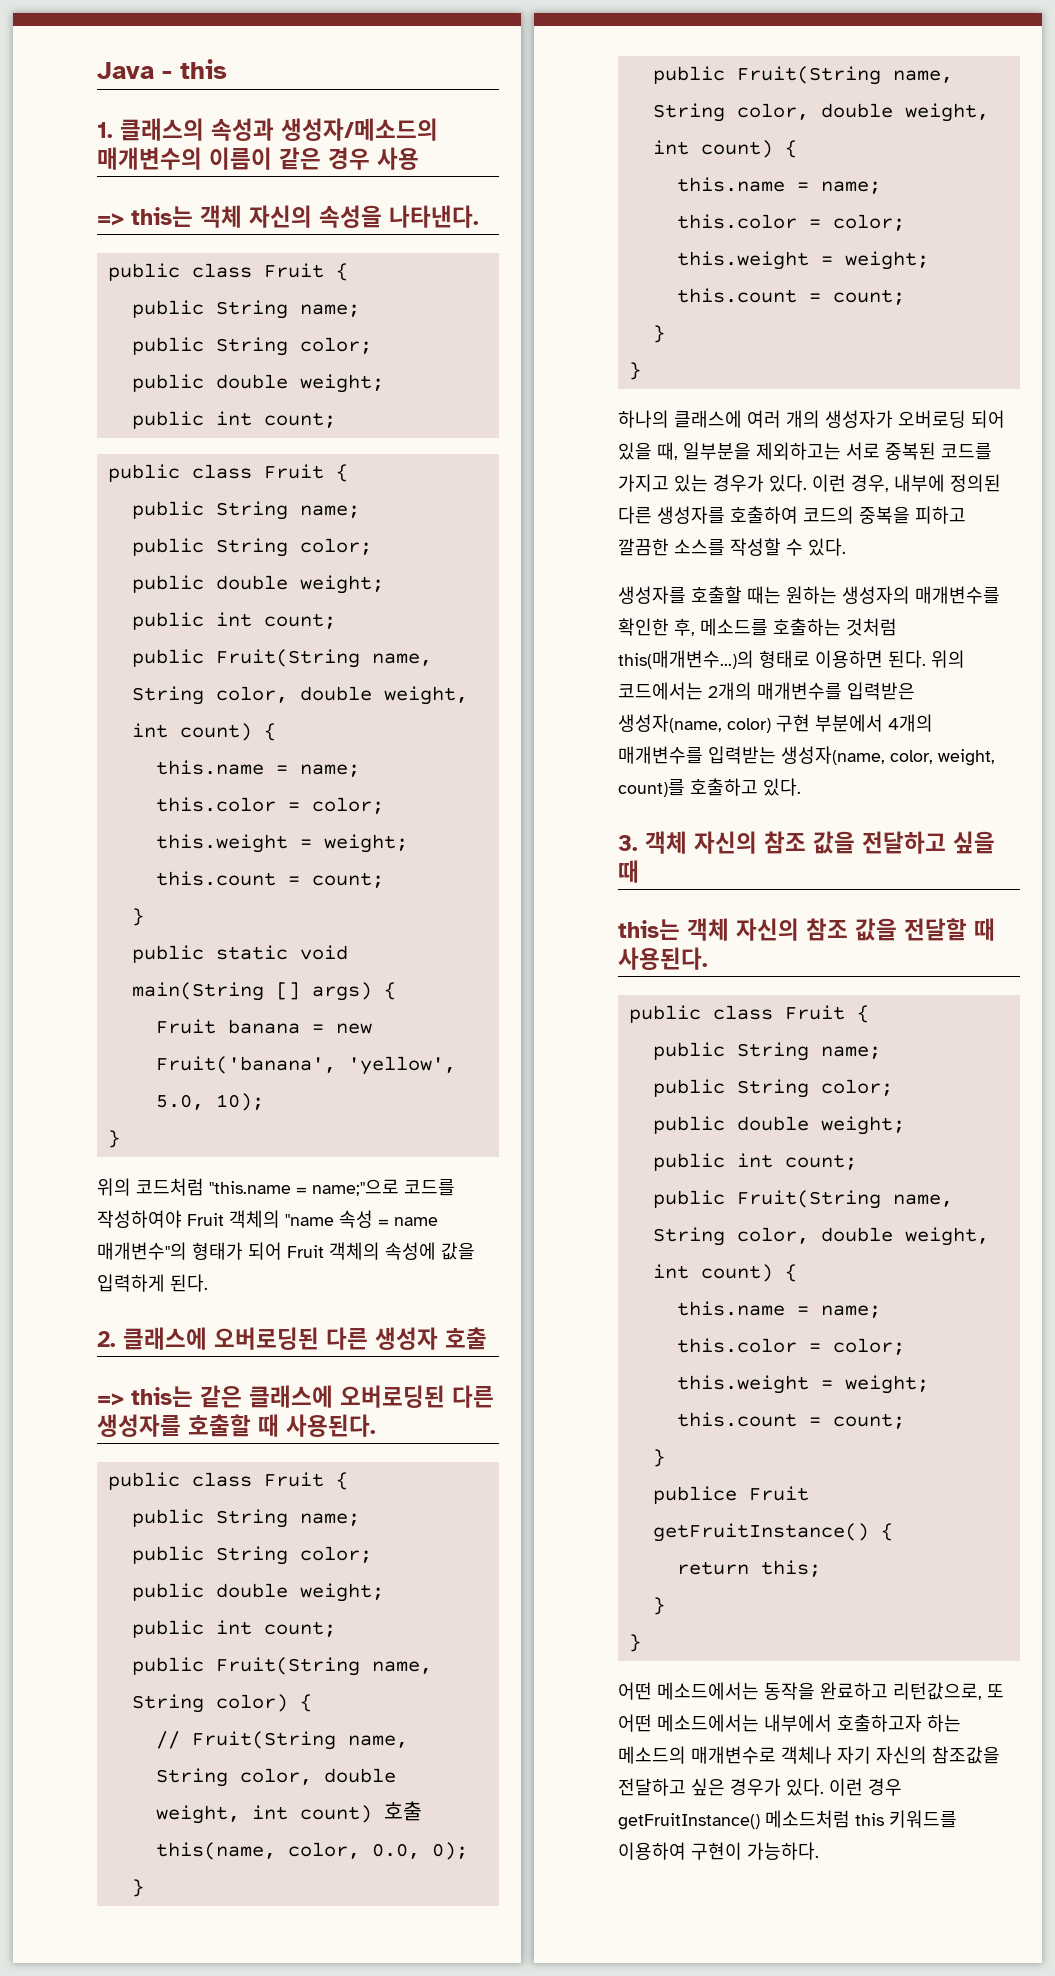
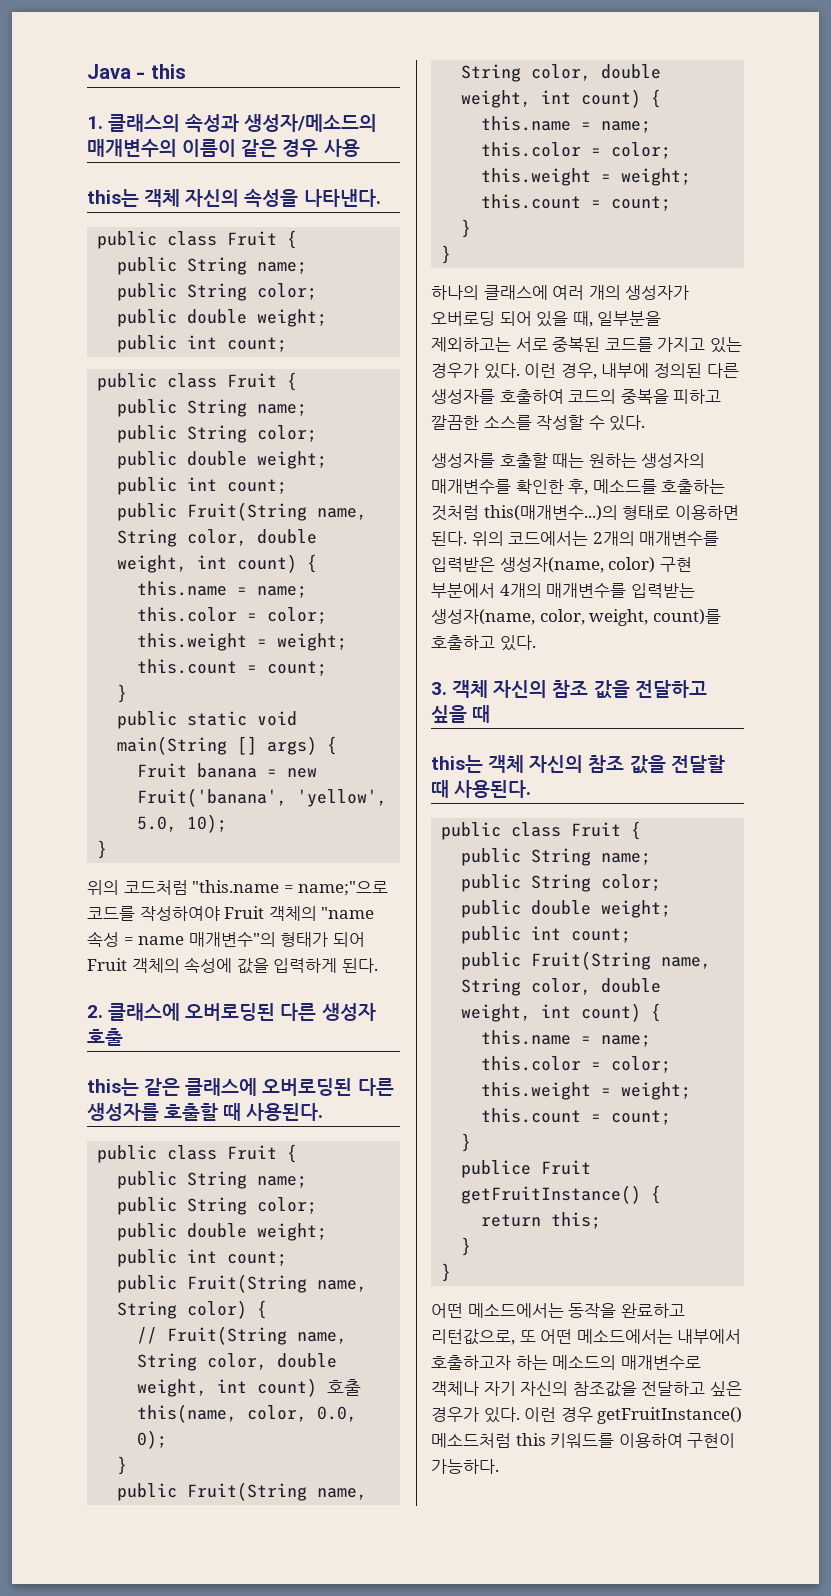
[97,213,124,226] => -> (360, 148) none
[97,1393,124,1406] => -> (123, 1037) none

